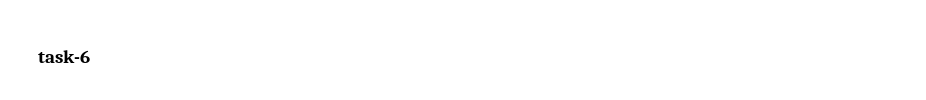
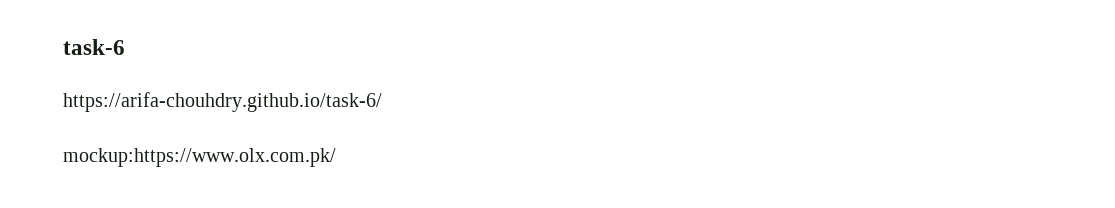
(90, 56) none -> [63,92,382,112] [63,148,336,167] // https://arifa-chouhdry.github.io/task-6/ // mockup:https://www.olx.com.pk/

